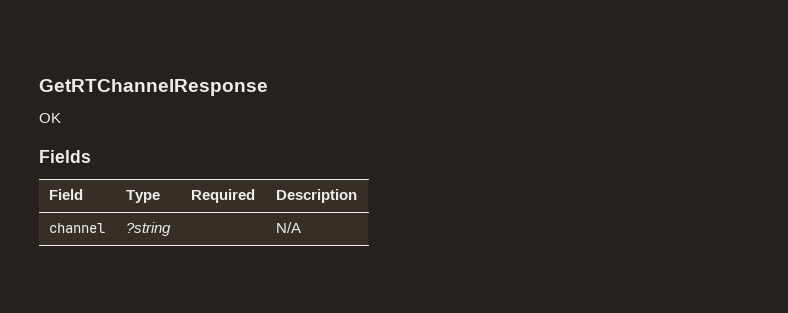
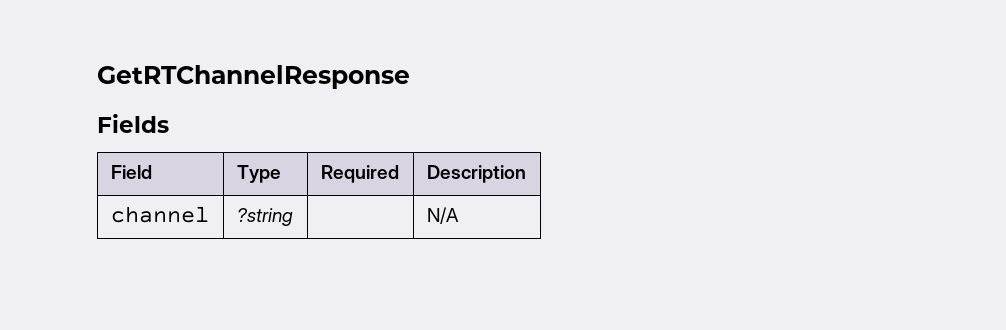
[39,113,61,123] // OK -> (410, 77) none

